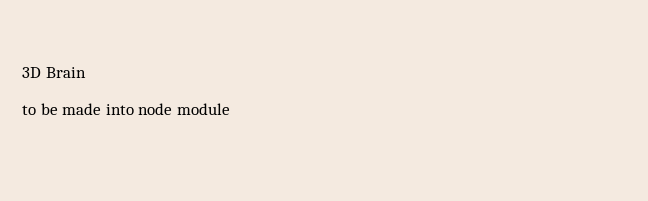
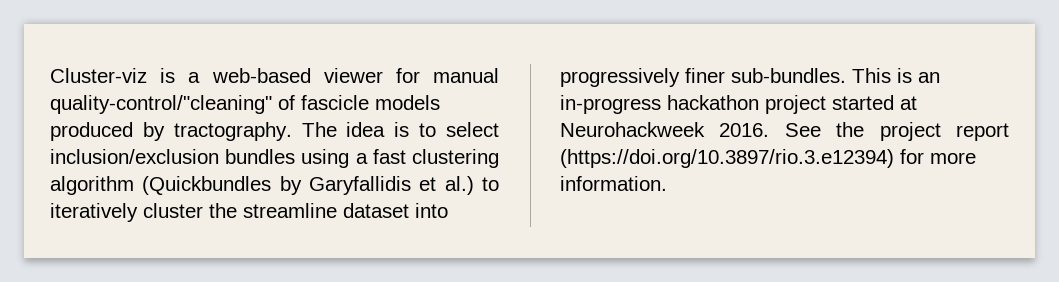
[22,67,86,78] [22,103,230,115] 3D Brain // to be made into node module -> [50,68,500,83] [50,95,440,114] [50,122,499,141] [50,149,499,168] [50,176,499,195] [50,203,448,222] [560,68,940,87] [560,95,917,114] [560,122,1009,141] [560,149,976,168] [560,176,667,191] Cluster-viz is a web-based viewer for manual quality-control/"cleaning" of fascicle models produced by tractography. The idea is to select inclusion/exclusion bundles using a fast clustering algorithm (Quickbundles by Garyfallidis et al.) to iteratively cluster the streamline dataset into progressively finer sub-bundles. This is an in-progress hackathon project started at Neurohackweek 2016. See the project report (https://doi.org/10.3897/rio.3.e12394) for more information.

